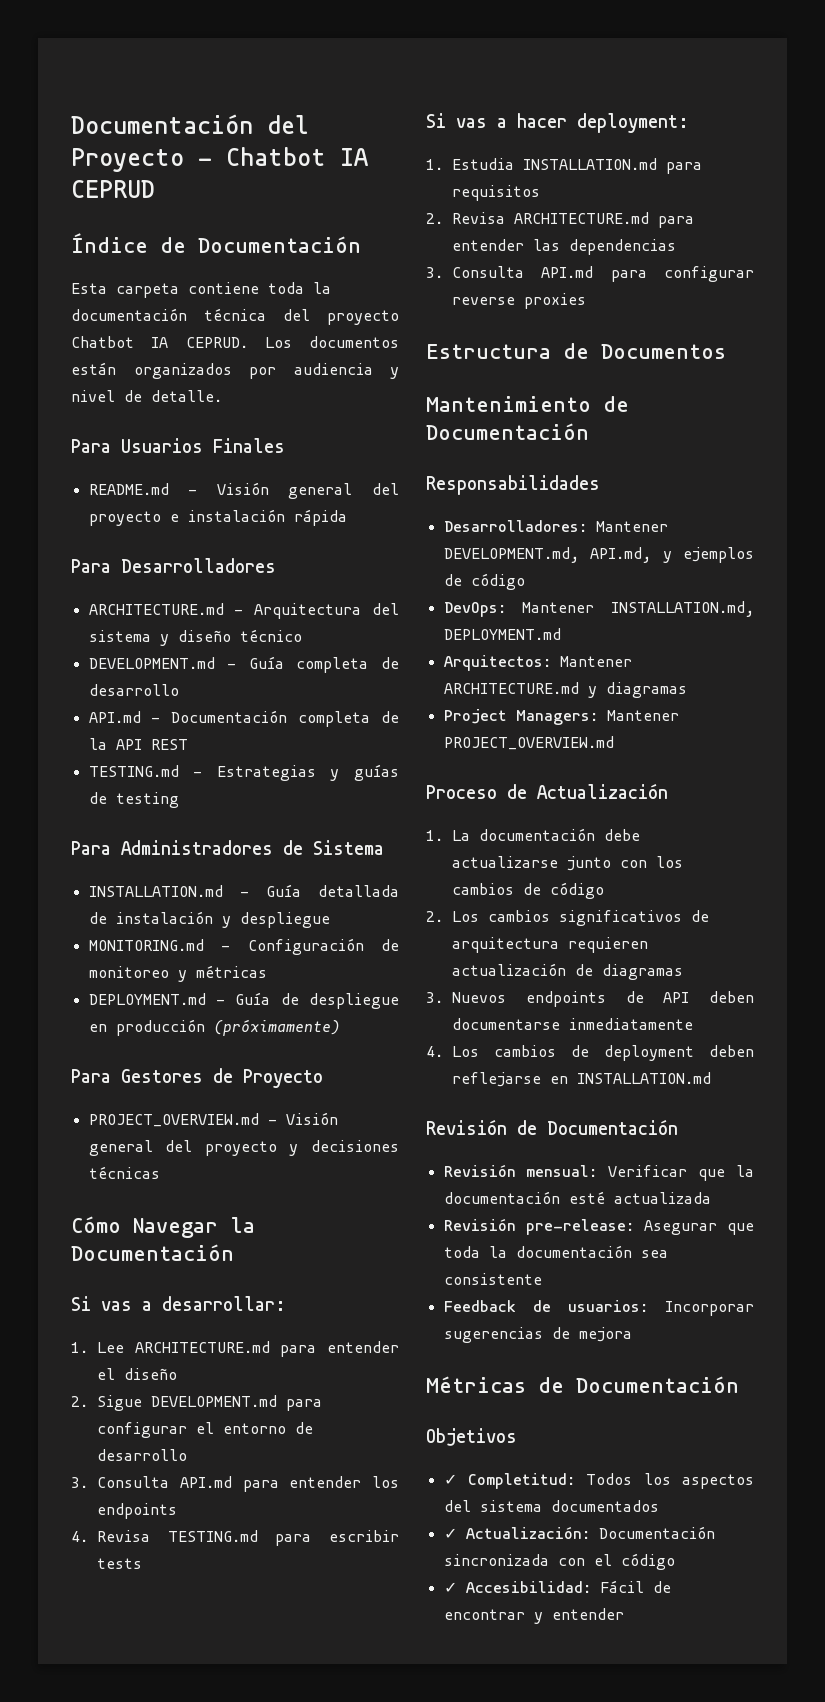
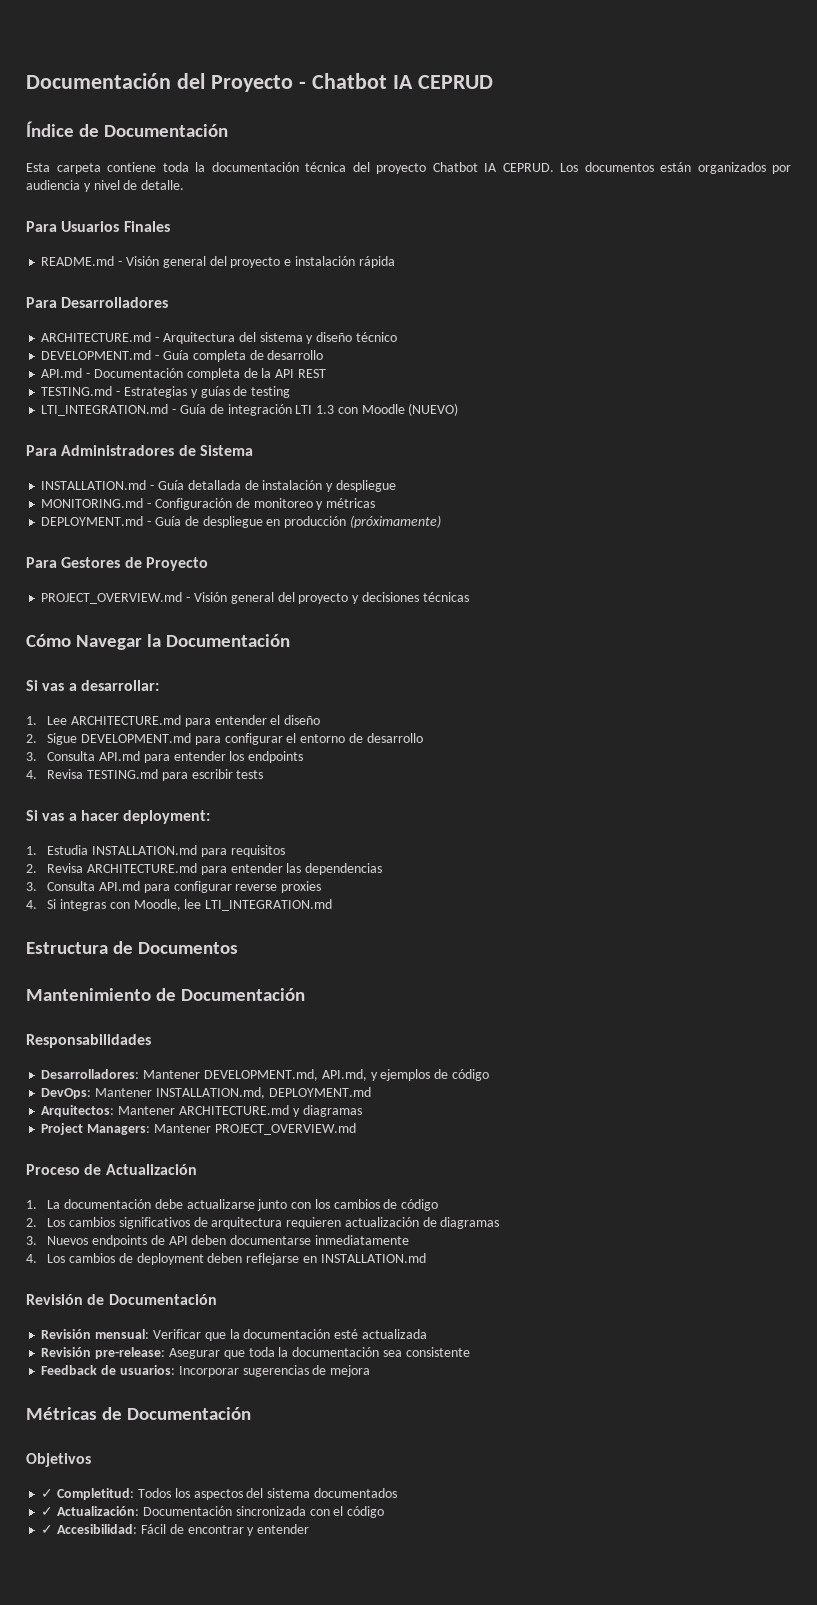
(179, 800) none -> [41,403,459,416] // LTI_INTEGRATION.md - Guía de integración LTI 1.3 con Moodle (NUEVO)
(587, 301) none -> [26,899,333,911] // 4. Si integras con Moodle, lee LTI_INTEGRATION.md

